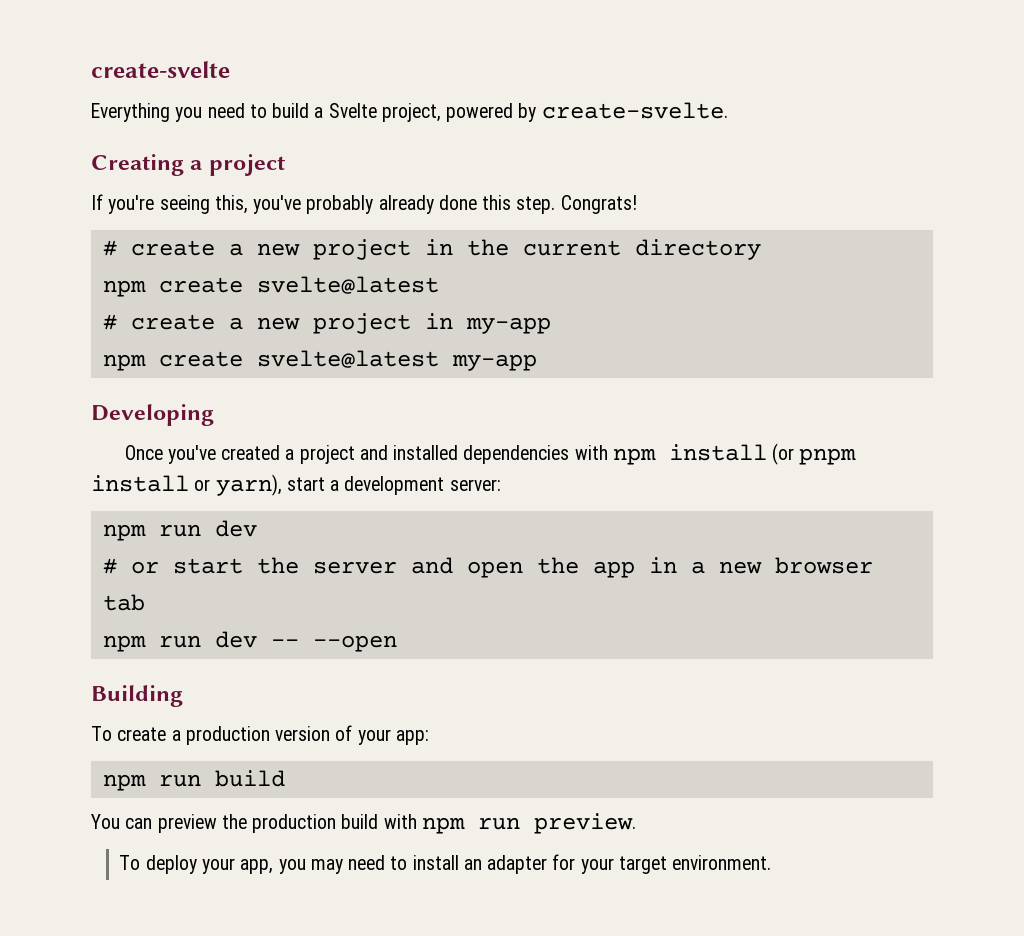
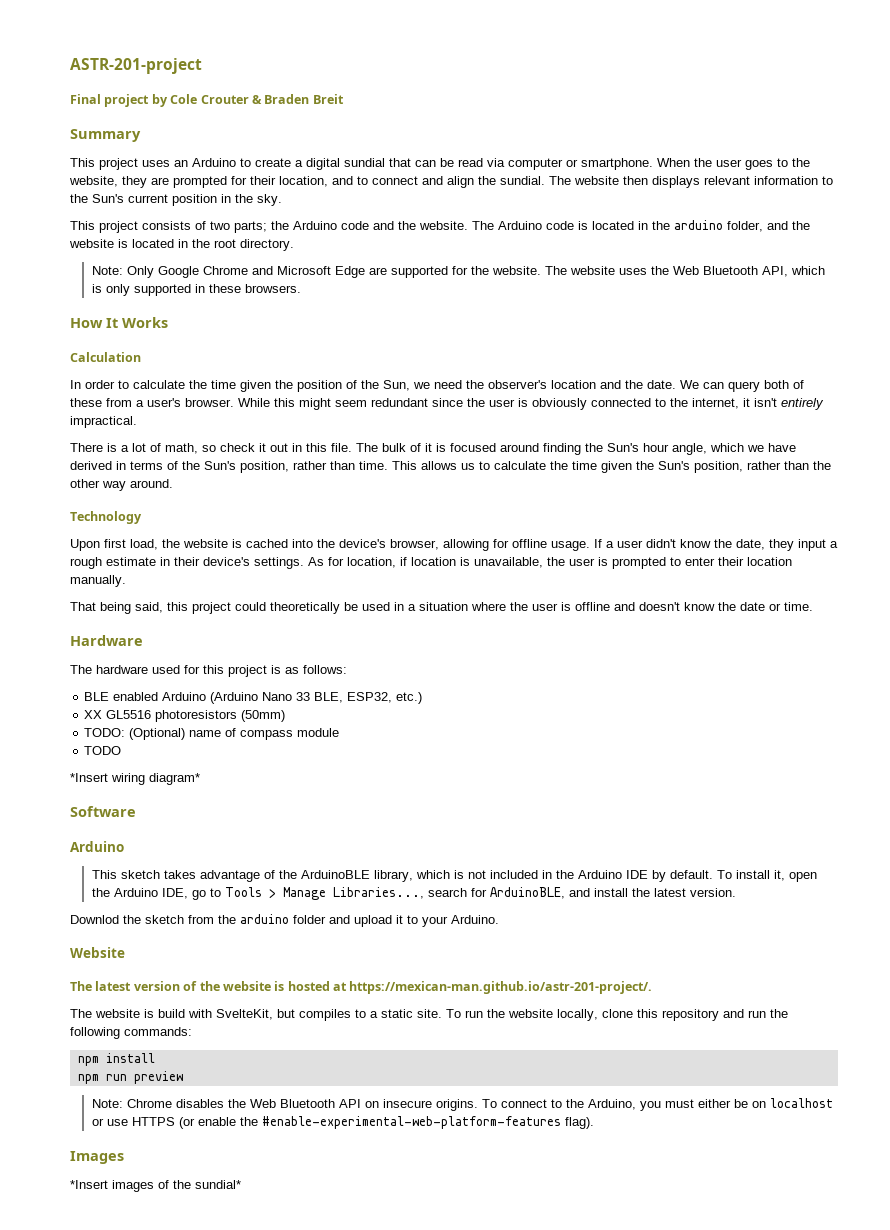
[91,61,230,78] [91,102,728,122] [91,154,285,176] [91,194,637,214] [102,239,761,260] [102,276,439,297] [102,313,551,334] [102,350,537,371] [91,404,214,426] [124,443,857,465] [91,474,501,496] [102,520,257,541] [102,557,873,578] [102,594,145,611] [102,631,397,652] [91,685,183,707] [91,725,429,745] [102,770,285,791] [91,813,636,834] [119,854,772,874] create-svelte // Everything you need to build a Svelte project, powered by create-svelte. // Creating a project // If you're seeing this, you've probably already done this step. Congrats! // # create a new project in the current directory // npm create svelte@latest // # create a new project in my-app // npm create svelte@latest my-app // Developing // Once you've created a project and installed dependencies with npm install (or pnpm install or yarn), start a development server: // npm run dev // # or start the server and open the app in a new browser tab // npm run dev -- --open // Building // To create a production version of your app: // npm run build // You can preview the production build with npm run preview. // To deploy your app, you may need to install an adapter for your target environment. -> [70,58,202,74] [70,94,344,107] [70,129,141,142] [70,158,810,170] [69,176,833,188] [70,194,282,206] [70,220,810,233] [69,239,294,251] [91,266,825,278] [91,284,301,296] [70,317,168,328] [70,352,141,362] [70,380,804,392] [70,398,824,410] [70,416,137,428] [70,443,796,455] [70,461,831,473] [70,479,173,491] [70,511,142,524] [70,539,838,551] [70,557,792,569] [70,575,126,587] [70,602,813,614] [70,635,143,646] [70,665,347,677] [84,692,423,704] [84,710,286,722] [84,728,340,740] [84,746,122,755] [70,773,200,785] [70,806,136,817] [70,841,124,852] [91,870,817,882] [91,887,736,900] [70,914,499,927] [70,947,125,958] [70,981,653,994] [70,1009,788,1021] [70,1027,192,1039] [77,1053,155,1066] [77,1071,183,1084] [91,1098,833,1111] [91,1116,594,1129] [70,1151,124,1164] [70,1180,241,1192] ASTR-201-project // Final project by Cole Crouter & Braden Breit // Summary // This project uses an Arduino to create a digital sundial that can be read via computer or smartphone. When the user goes to the website, they are prompted for their location, and to connect and align the sundial. The website then displays relevant information to the Sun's current position in the sky. // This project consists of two parts; the Arduino code and the website. The Arduino code is located in the arduino folder, and the website is located in the root directory. // Note: Only Google Chrome and Microsoft Edge are supported for the website. The website uses the Web Bluetooth API, which is only supported in these browsers. // How It Works // Calculation // In order to calculate the time given the position of the Sun, we need the observer's location and the date. We can query both of these from a user's browser. While this might seem redundant since the user is obviously connected to the internet, it isn't entirely impractical. // There is a lot of math, so check it out in this file. The bulk of it is focused around finding the Sun's hour angle, which we have derived in terms of the Sun's position, rather than time. This allows us to calculate the time given the Sun's position, rather than the other way around. // Technology // Upon first load, the website is cached into the device's browser, allowing for offline usage. If a user didn't know the date, they input a rough estimate in their device's settings. As for location, if location is unavailable, the user is prompted to enter their location manually. // That being said, this project could theoretically be used in a situation where the user is offline and doesn't know the date or time. // Hardware // The hardware used for this project is as follows: // BLE enabled Arduino (Arduino Nano 33 BLE, ESP32, etc.) // XX GL5516 photoresistors (50mm) // TODO: (Optional) name of compass module // TODO // *Insert wiring diagram* // Software // Arduino // This sketch takes advantage of the ArduinoBLE library, which is not included in the Arduino IDE by default. To install it, open the Arduino IDE, go to Tools > Manage Libraries..., search for ArduinoBLE, and install the latest version. // Downlod the sketch from the arduino folder and upload it to your Arduino. // Website // The latest version of the website is hosted at https://mexican-man.github.io/astr-201-project/. // The website is build with SvelteKit, but compiles to a static site. To run the website locally, clone this repository and run the following commands: // npm install // npm run preview // Note: Chrome disables the Web Bluetooth API on insecure origins. To connect to the Arduino, you must either be on localhost or use HTTPS (or enable the #enable-experimental-web-platform-features flag). // Images // *Insert images of the sundial*

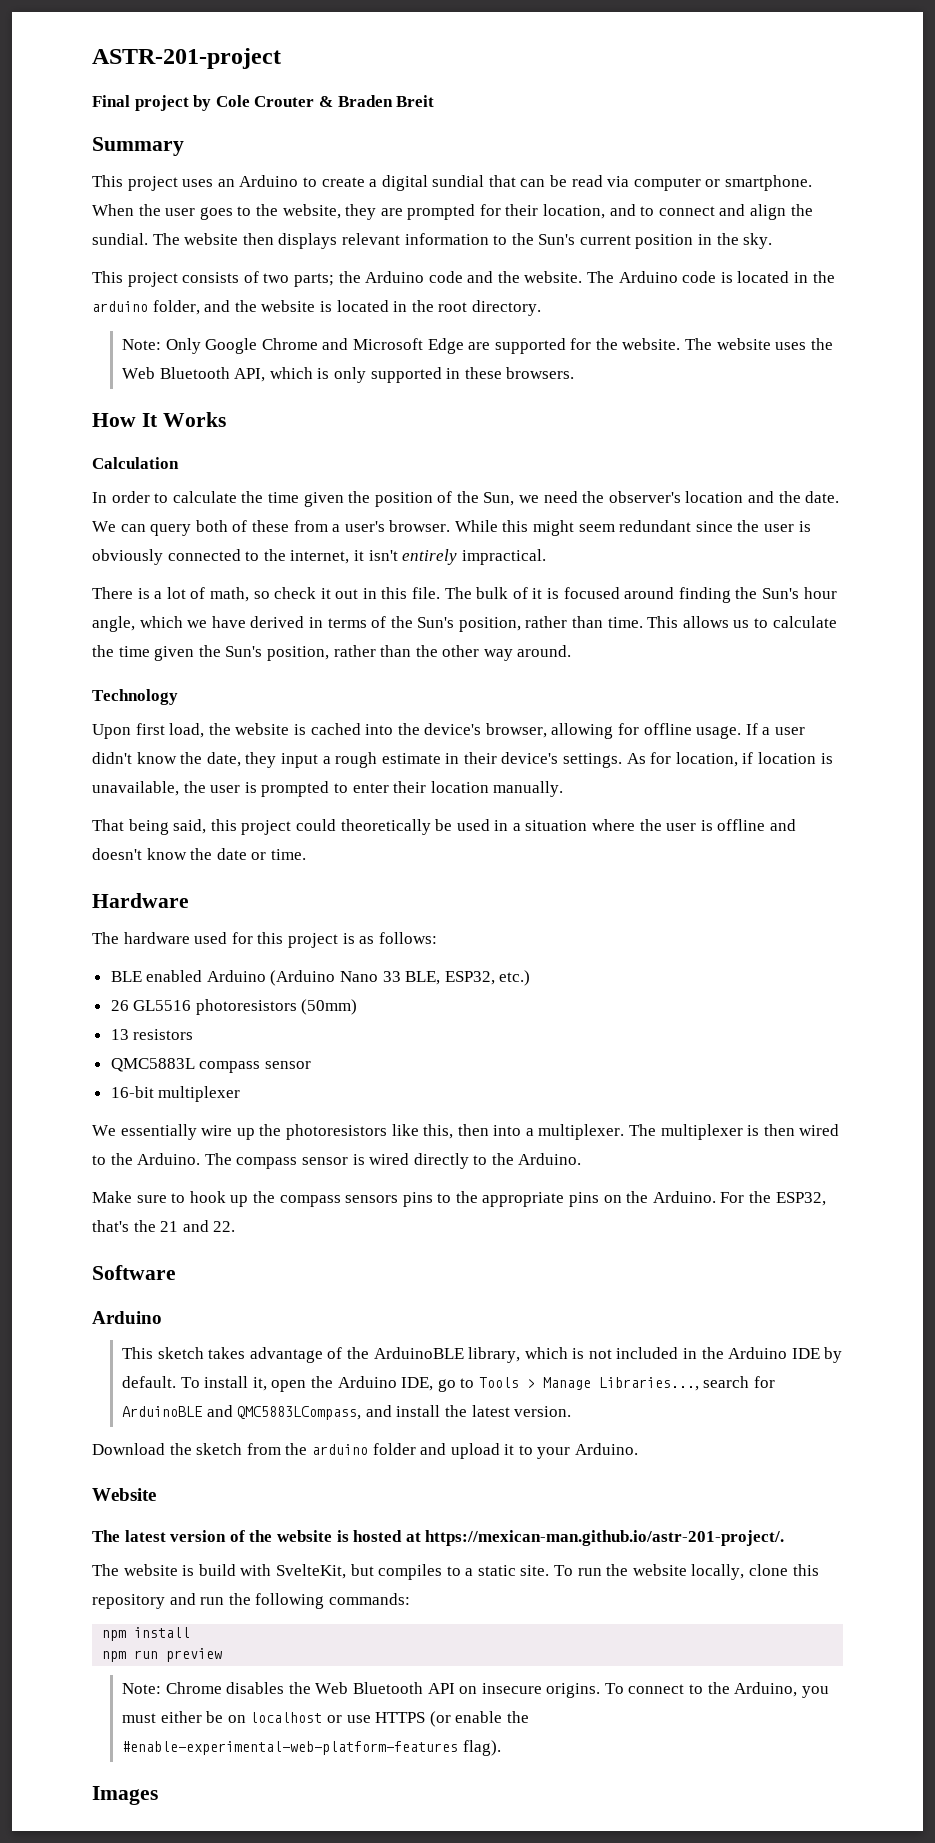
[84,710,103,719] XX -> [110,1000,129,1011] 26
[84,728,340,740] [84,746,122,755] [70,773,200,785] TODO: (Optional) name of compass module // TODO // *Insert wiring diagram* -> [110,1029,194,1040] [110,1058,311,1073] [110,1086,241,1102] [92,1124,840,1140] [92,1153,582,1169] [92,1191,826,1207] [92,1220,236,1232] 13 resistors // QMC5883L compass sensor // 16-bit multiplexer // We essentially wire up the photoresistors like this, then into a multiplexer. The multiplexer is then wired to the Arduino. The compass sensor is wired directly to the Arduino. // Make sure to hook up the compass sensors pins to the appropriate pins on the Arduino. For the ESP32, that's the 21 and 22.
[489,887,565,899] ArduinoBLE, -> [121,1405,362,1420] ArduinoBLE and QMC5883LCompass,
[70,915,119,924] Downlod -> [92,1443,165,1455] Download
[70,1180,241,1192] // *Insert images of the sundial* -> (158, 1795) none

